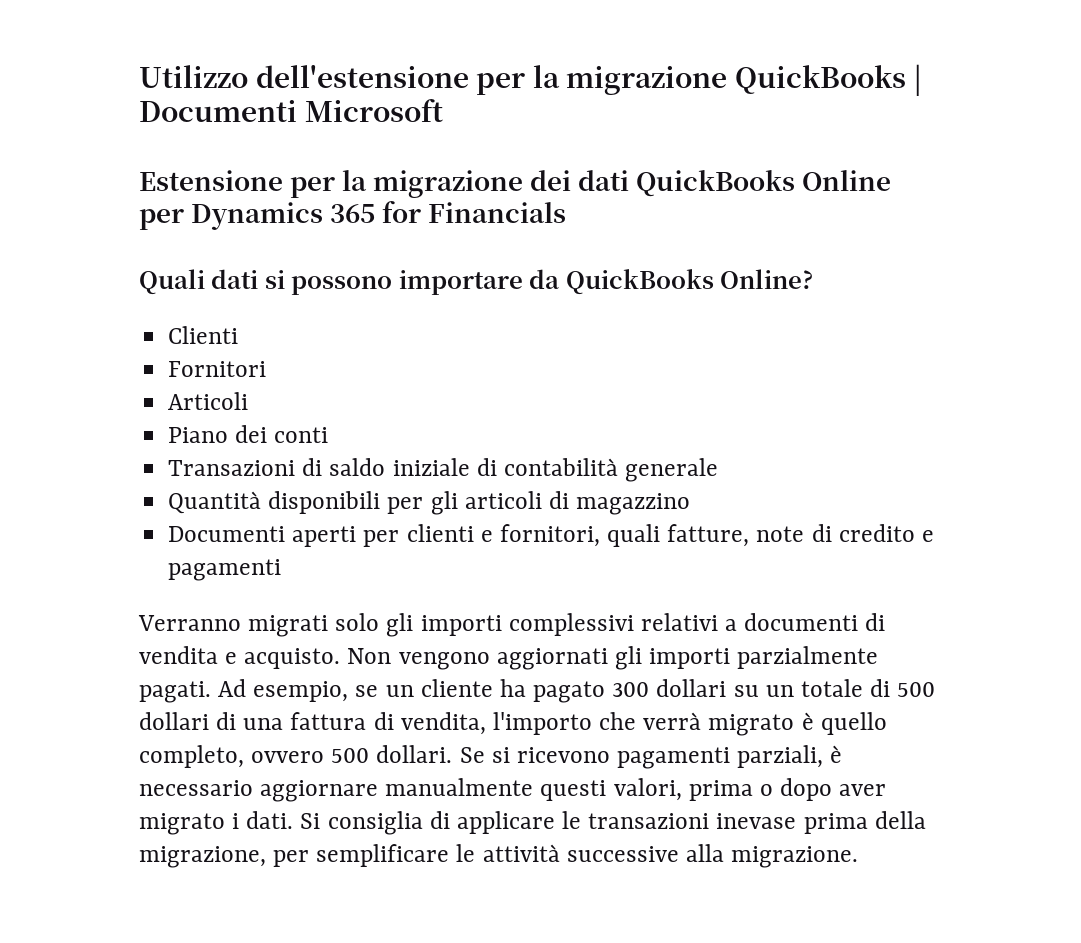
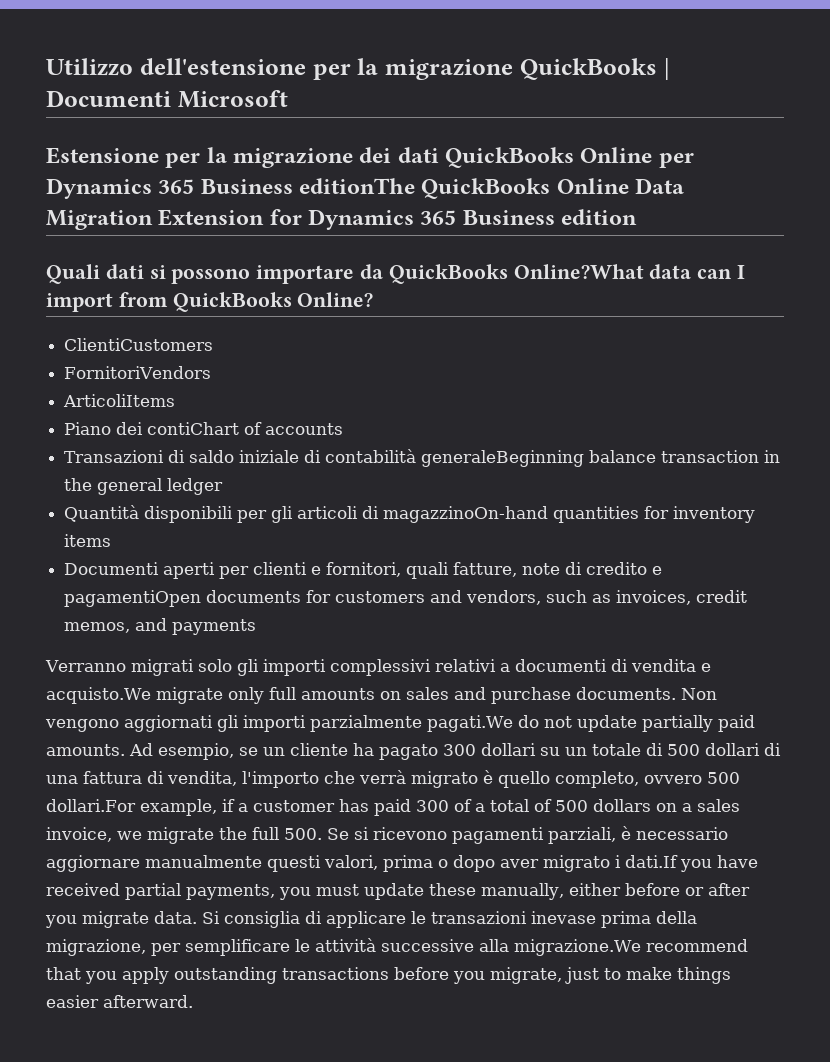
[382,201,567,223] for Financials -> [200,178,685,199] [46,209,638,230] Business editionThe QuickBooks Online Data Migration Extension for Dynamics 365 Business edition
[720,269,814,289] [168,326,239,344] [168,361,267,377] [168,392,249,410] Online? // Clienti // Fornitori // Articoli -> [513,264,746,279] [46,292,374,312] [64,338,214,351] [64,366,212,379] [63,394,176,407] Online?What data can I import from QuickBooks Online? // ClientiCustomers // FornitoriVendors // ArticoliItems
[274,427,329,443] conti -> [147,422,344,435] contiChart of accounts
[625,458,719,482] generale -> [421,450,781,467] [64,478,224,495] generaleBeginning balance transaction in the general ledger
[576,493,691,515] magazzino -> [383,506,756,523] [64,534,112,547] magazzinoOn-hand quantities for inventory items
[168,559,282,581] pagamenti -> [64,590,748,607] [64,618,257,635] pagamentiOpen documents for customers and vendors, such as invoices, credit memos, and payments
[244,648,341,669] acquisto. -> [46,687,676,704] acquisto.We migrate only full amounts on sales and purchase documents.
[139,681,211,703] pagati. -> [427,715,755,732] [46,744,125,756] pagati.We do not update partially paid amounts.
[376,745,453,763] dollari. -> [46,799,740,816] [46,827,322,844] dollari.For example, if a customer has paid 300 of a total of 500 dollars on a sales invoice, we migrate the full 500.
[246,811,294,829] dati. -> [625,855,758,872] [46,883,750,900] [45,911,197,928] dati.If you have received partial payments, you must update these manually, either before or after you migrate data.
[731,846,859,868] migrazione. -> [514,939,748,956] [46,967,731,984] [46,995,193,1008] migrazione.We recommend that you apply outstanding transactions before you migrate, just to make things easier afterward.

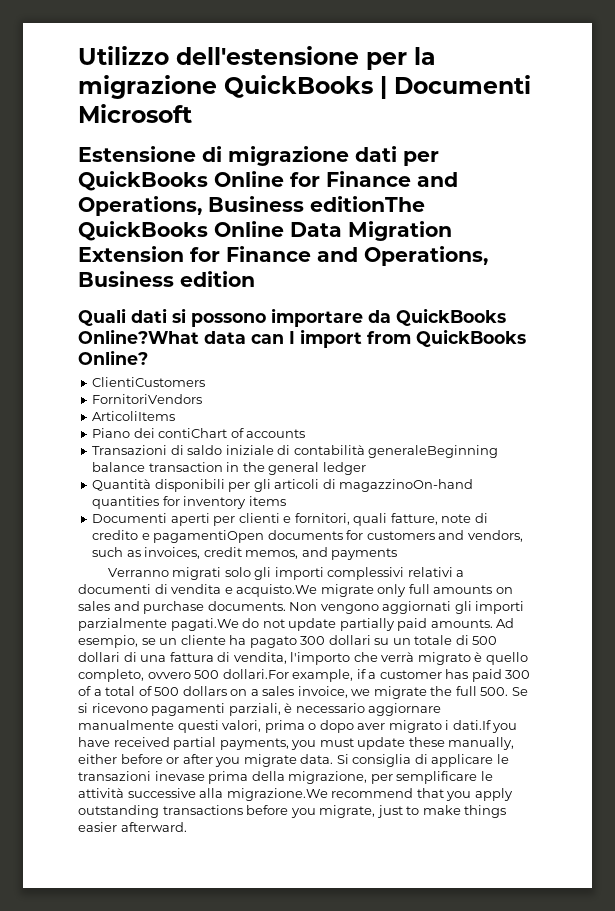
[165,147,694,168] [46,178,195,199] per la migrazione dei dati QuickBooks Online per Dynamics 365 -> [202,146,439,166] [78,171,458,191] [78,196,202,216] di migrazione dati per QuickBooks Online for Finance and Operations,
[308,209,457,230] Dynamics 365 -> [226,246,488,266] Finance and Operations,

